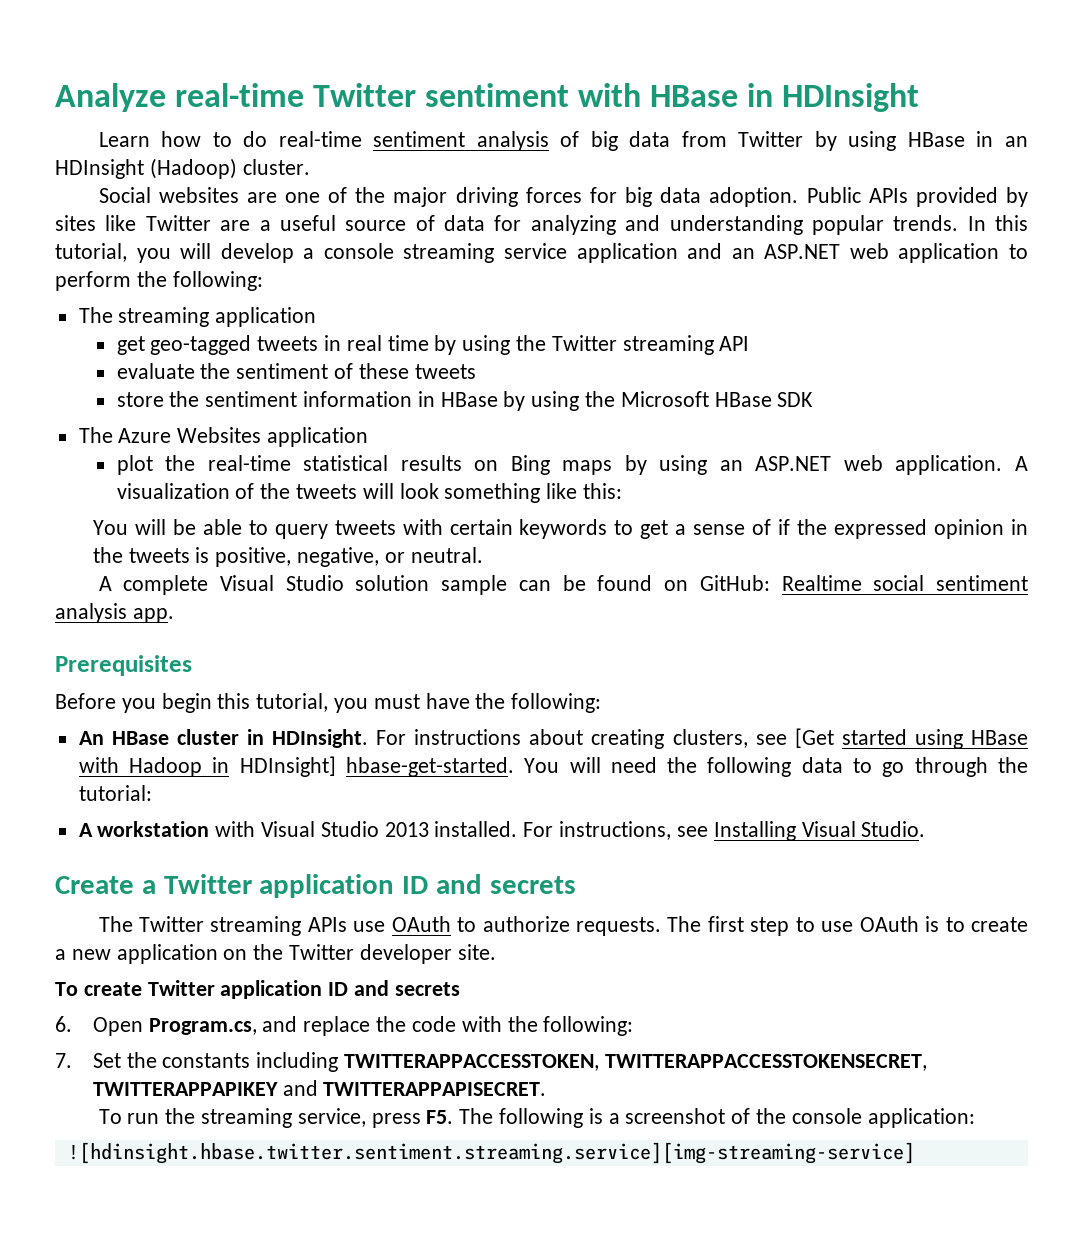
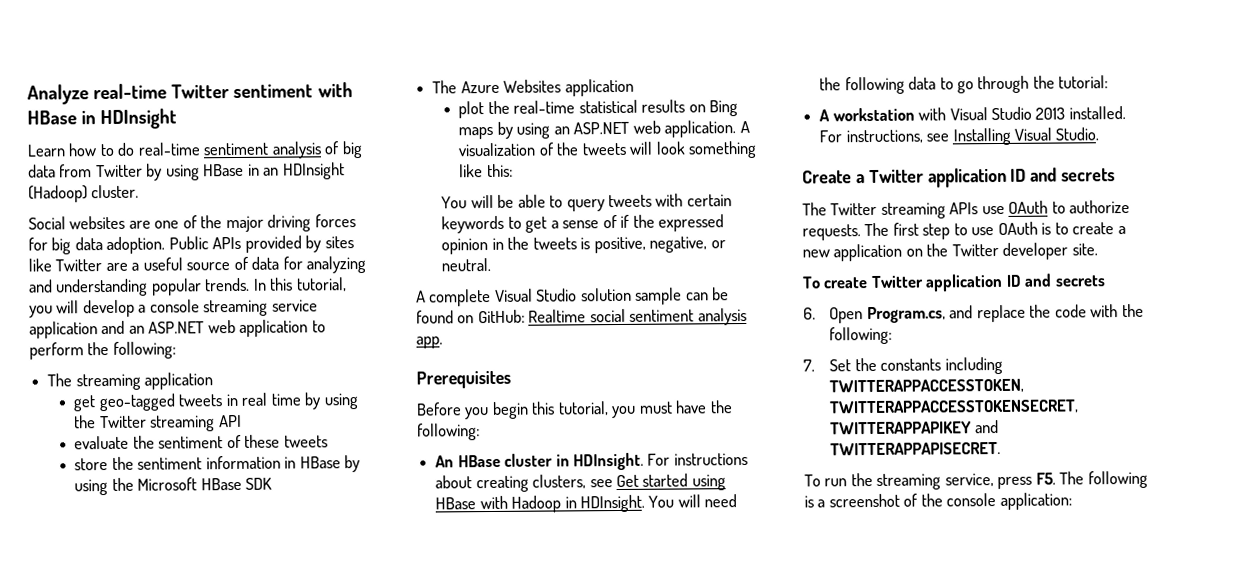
[794,728,834,748] [Get -> [615,474,639,488] Get
[239,756,514,777] HDInsight] hbase-get-started. -> [579,494,645,513] HDInsight.
[67,1142,915,1164] // ![hdinsight.hbase.twitter.sentiment.streaming.service][img-streaming-service] -> (1072, 501) none

